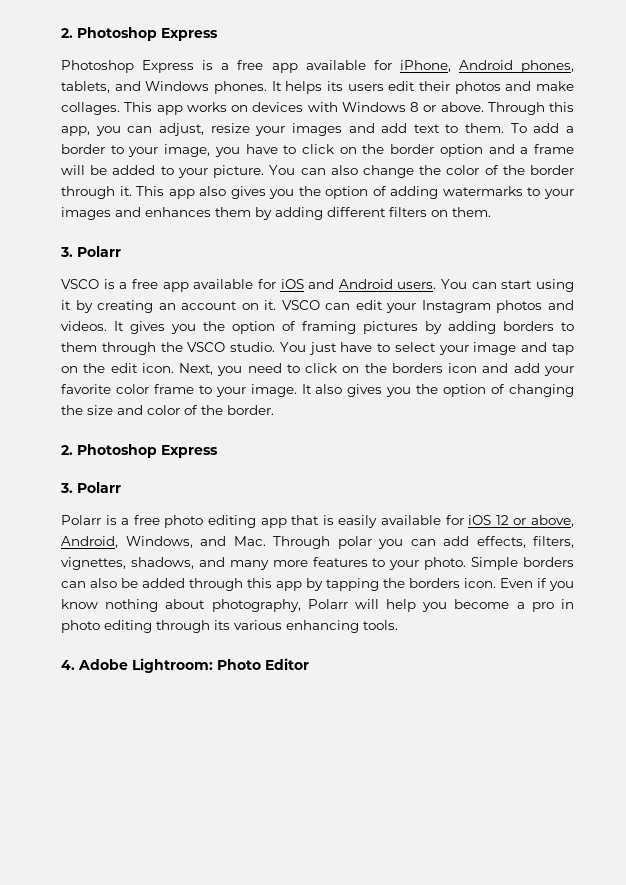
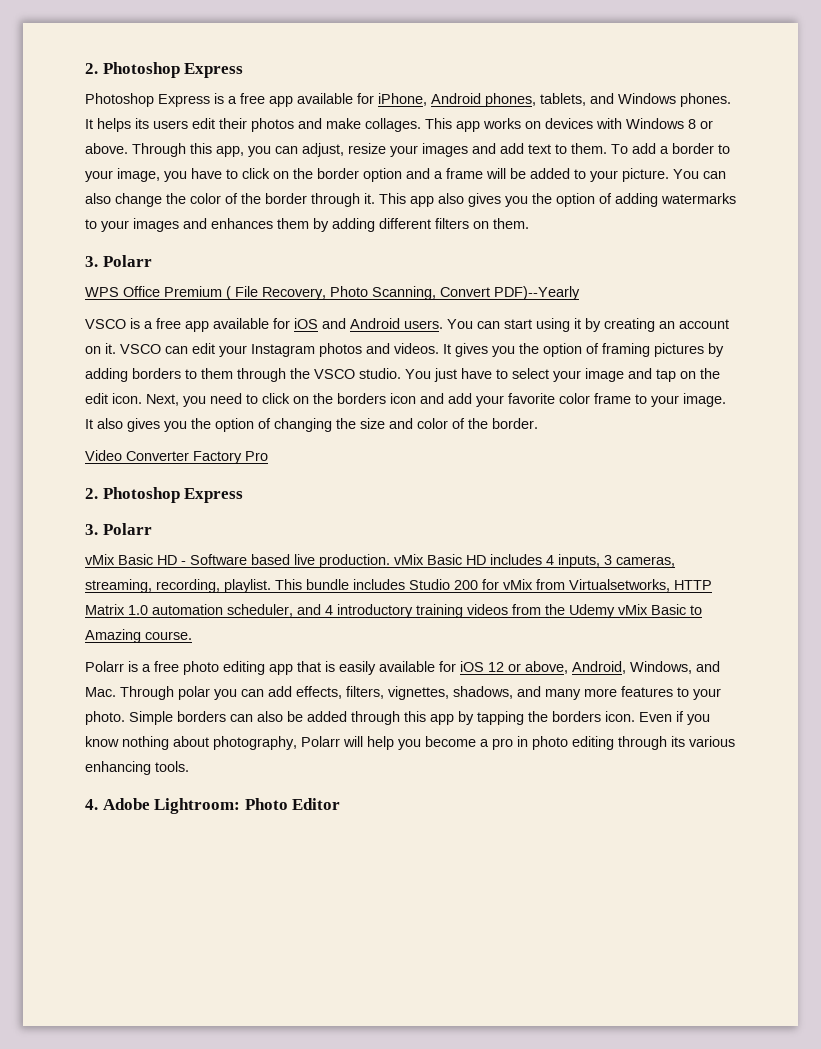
(121, 251) none -> [85,286,580,300] // WPS Office Premium ( File Recovery, Photo Scanning, Convert PDF)--Yearly
(274, 410) none -> [85,450,268,464] // Video Converter Factory Pro
(121, 487) none -> [85,554,675,568] [85,579,712,593] [85,604,702,618] [85,629,192,643] // vMix Basic HD - Software based live production. vMix Basic HD includes 4 inputs, 3 cameras, streaming, recording, playlist. This bundle includes Studio 200 for vMix from Virtualsetworks, HTTP Matrix 1.0 automation scheduler, and 4 introductory training videos from the Udemy vMix Basic to Amazing course.

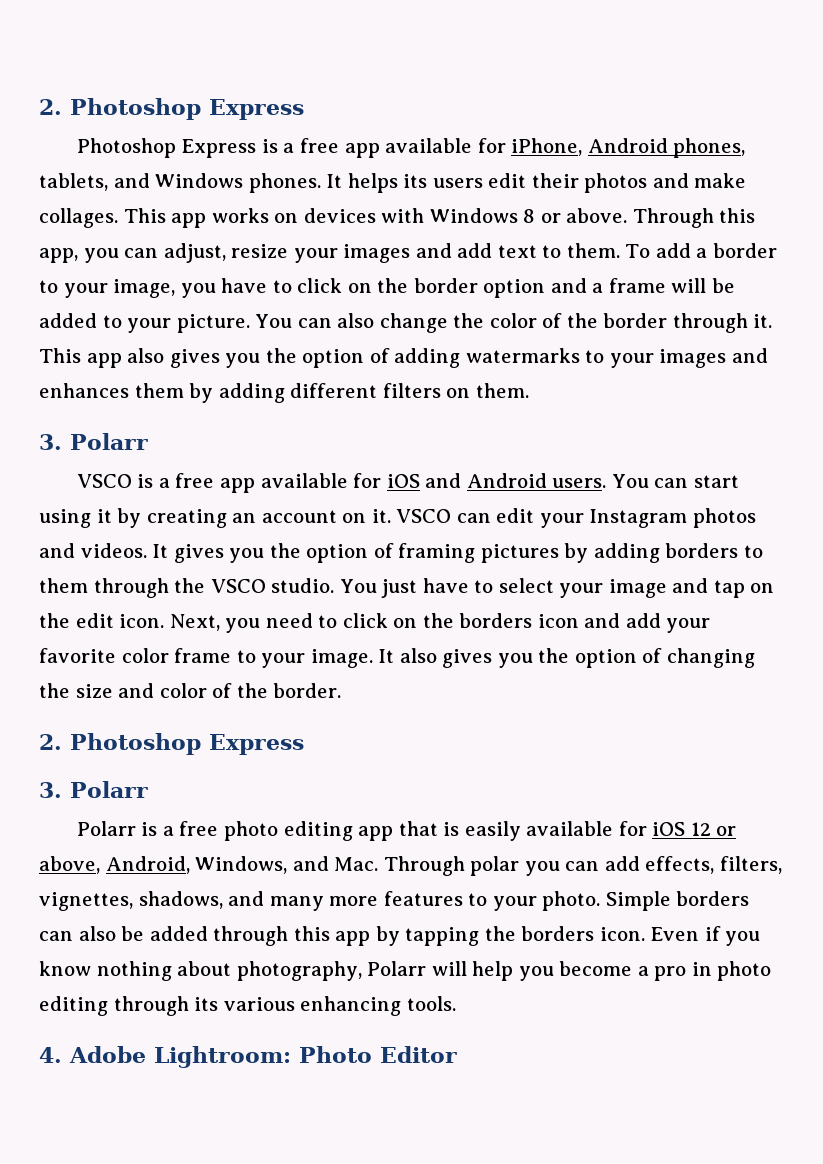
[85,286,580,300] // WPS Office Premium ( File Recovery, Photo Scanning, Convert PDF)--Yearly -> (148, 441) none
[85,450,268,464] // Video Converter Factory Pro -> (342, 690) none
[85,554,675,568] [85,579,712,593] [85,604,702,618] [85,629,192,643] // vMix Basic HD - Software based live production. vMix Basic HD includes 4 inputs, 3 cameras, streaming, recording, playlist. This bundle includes Studio 200 for vMix from Virtualsetworks, HTTP Matrix 1.0 automation scheduler, and 4 introductory training videos from the Udemy vMix Basic to Amazing course. -> (148, 789) none

